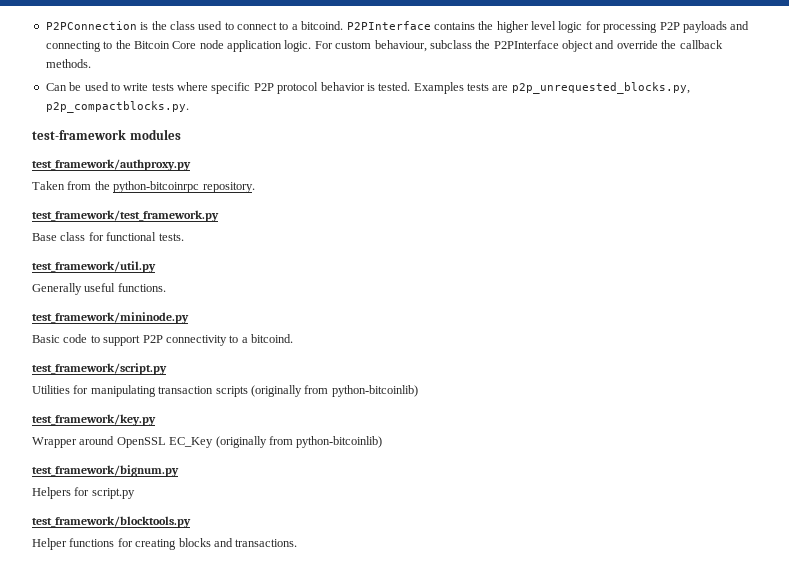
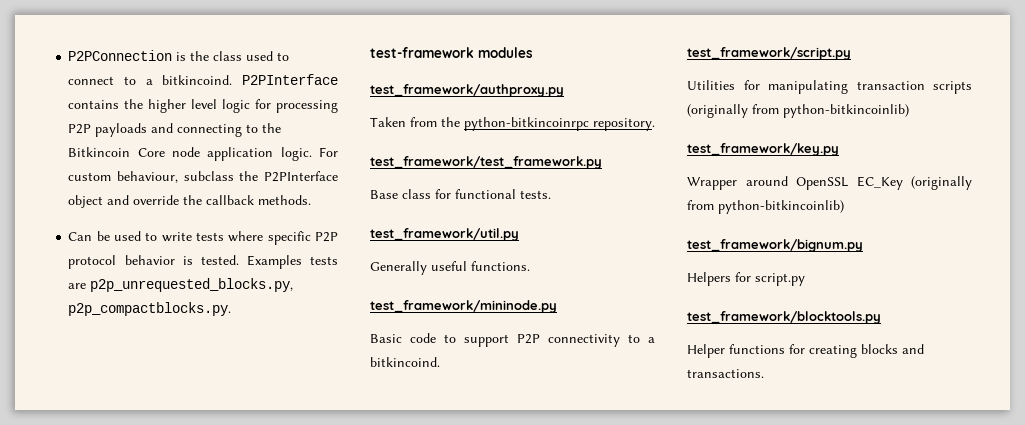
[301,21,344,30] bitcoind. -> [162,75,233,85] bitkincoind.
[133,41,170,49] Bitcoin -> [68,147,131,157] Bitkincoin
[113,181,200,193] python-bitcoinrpc -> [464,117,589,131] python-bitkincoinrpc
[251,334,293,343] bitcoind. -> [370,357,440,367] bitkincoind.
[331,385,418,397] python-bitcoinlib) -> [783,104,909,118] python-bitkincoinlib)
[296,436,383,448] python-bitcoinlib) -> [718,200,844,214] python-bitkincoinlib)

